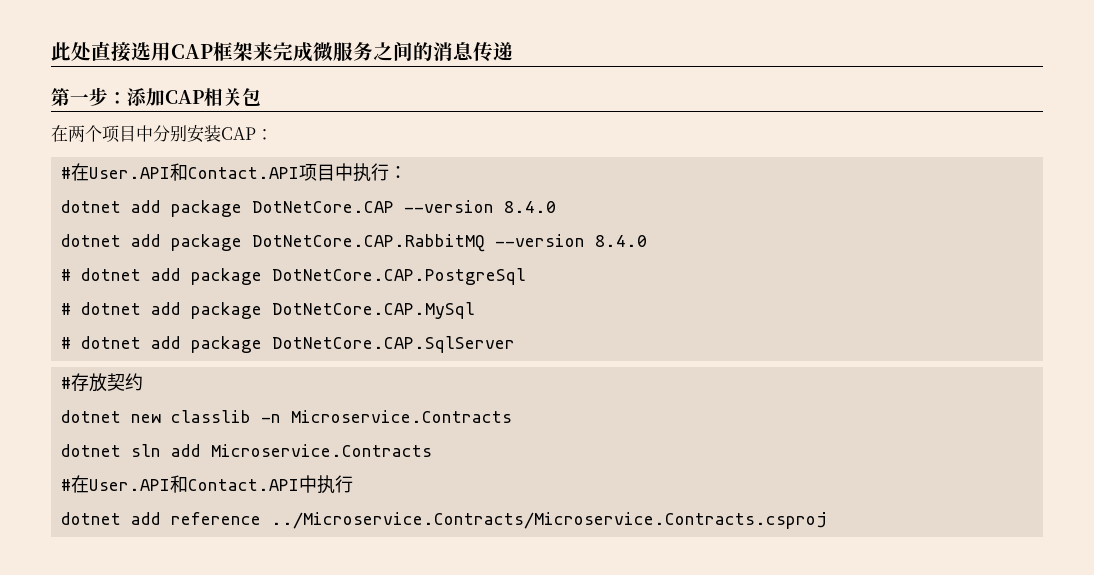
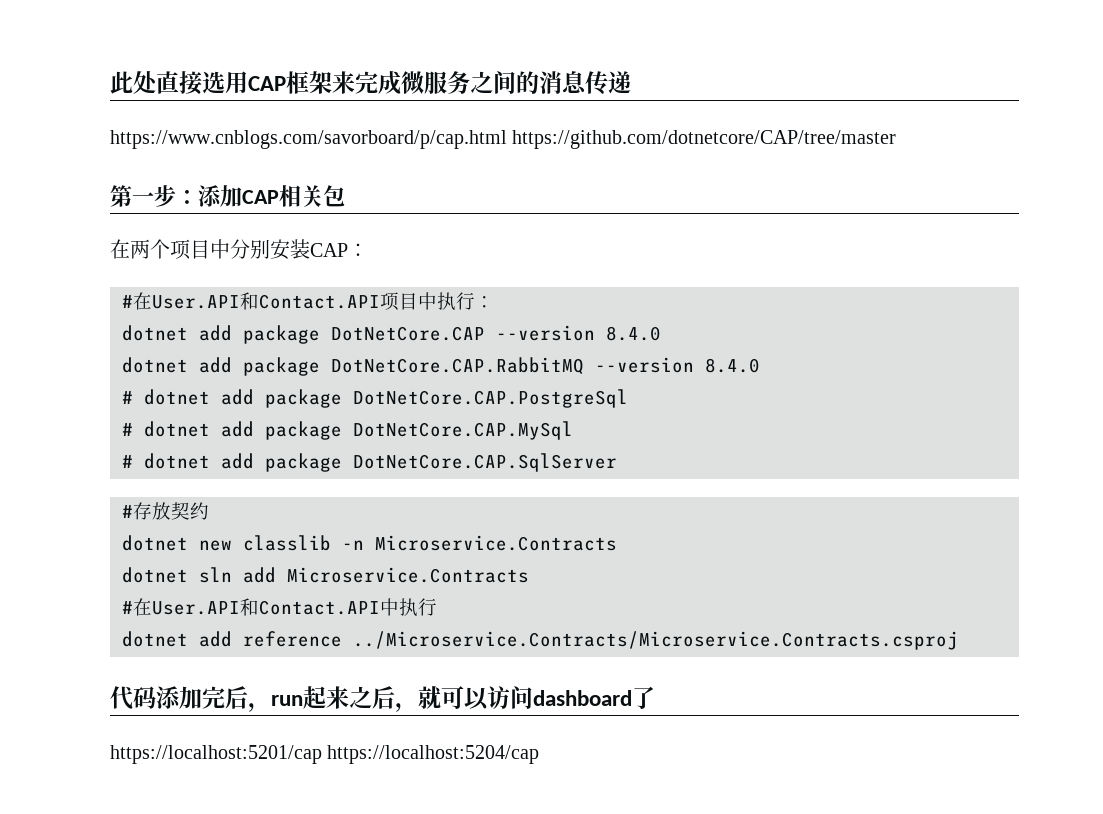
(513, 51) none -> [110,130,897,149] // https://www.cnblogs.com/savorboard/p/cap.html https://github.com/dotnetcore/CAP/tree/master
(828, 520) none -> [110,686,655,712] [110,745,540,764] // 代码添加完后，run起来之后，就可以访问dashboard了 // https://localhost:5201/cap https://localhost:5204/cap

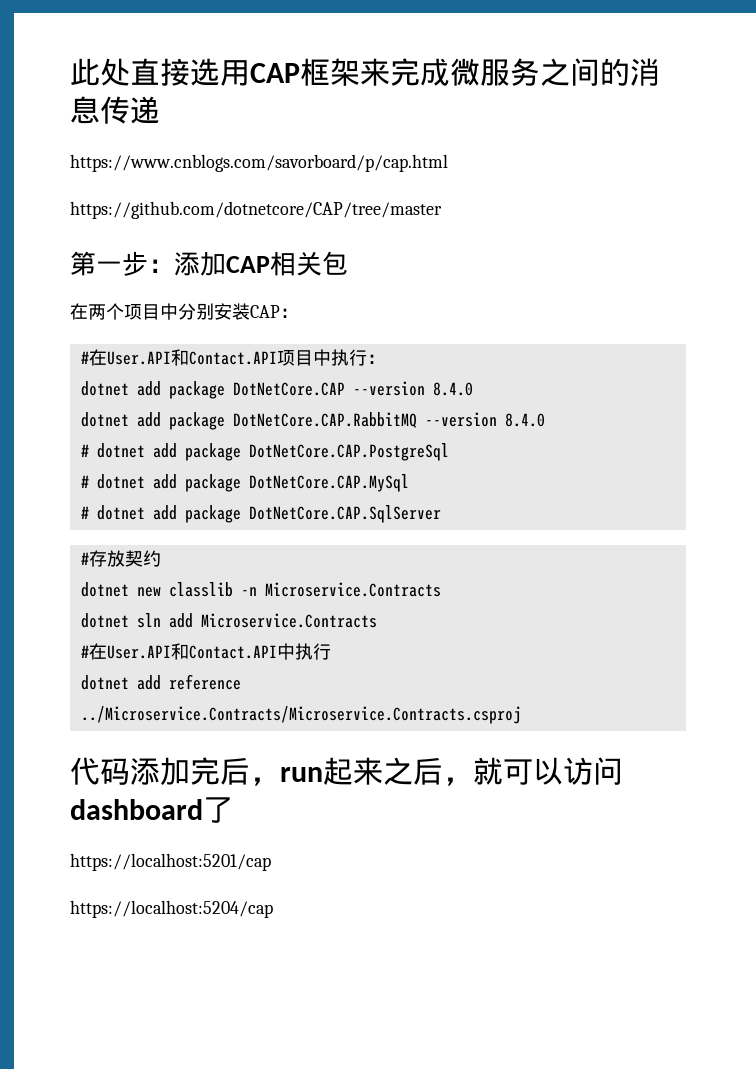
(507, 139) none -> (448, 163) //
(322, 754) none -> (271, 862) //

